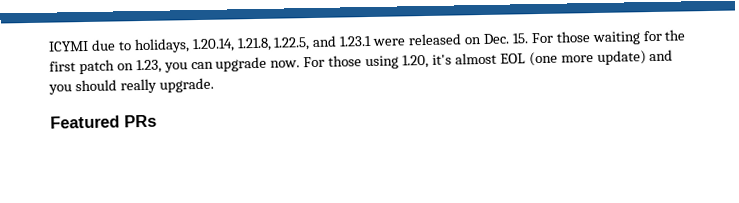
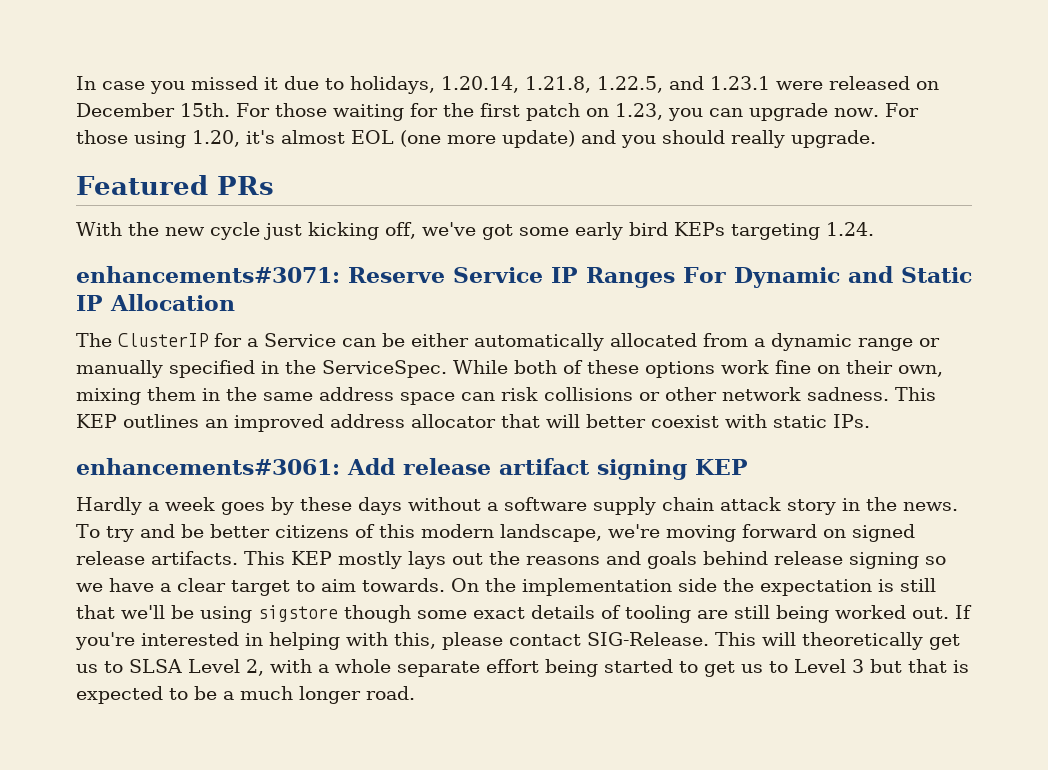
[48,40,89,52] ICYMI -> [76,76,278,94] In case you missed it
[482,33,528,44] Dec. 15. -> [76,103,230,117] December 15th.
(157, 121) none -> [76,222,874,240] [76,266,972,288] [76,294,235,311] [76,333,940,351] [76,360,943,378] [76,387,936,405] [76,414,870,432] [76,458,748,480] [76,497,958,515] [76,524,915,542] [76,551,946,569] [76,578,936,596] [76,605,972,623] [75,632,960,650] [76,659,969,677] [76,686,415,704] // With the new cycle just kicking off, we've got some early bird KEPs targeting 1.24. // enhancements#3071: Reserve Service IP Ranges For Dynamic and Static IP Allocation // The ClusterIP for a Service can be either automatically allocated from a dynamic range or manually specified in the ServiceSpec. While both of these options work fine on their own, mixing them in the same address space can risk collisions or other network sadness. This KEP outlines an improved address allocator that will better coexist with static IPs. // enhancements#3061: Add release artifact signing KEP // Hardly a week goes by these days without a software supply chain attack story in the news. To try and be better citizens of this modern landscape, we're moving forward on signed release artifacts. This KEP mostly lays out the reasons and goals behind release signing so we have a clear target to aim towards. On the implementation side the expectation is still that we'll be using sigstore though some exact details of tooling are still being worked out. If you're interested in helping with this, please contact SIG-Release. This will theoretically get us to SLSA Level 2, with a whole separate effort being started to get us to Level 3 but that is expected to be a much longer road.

